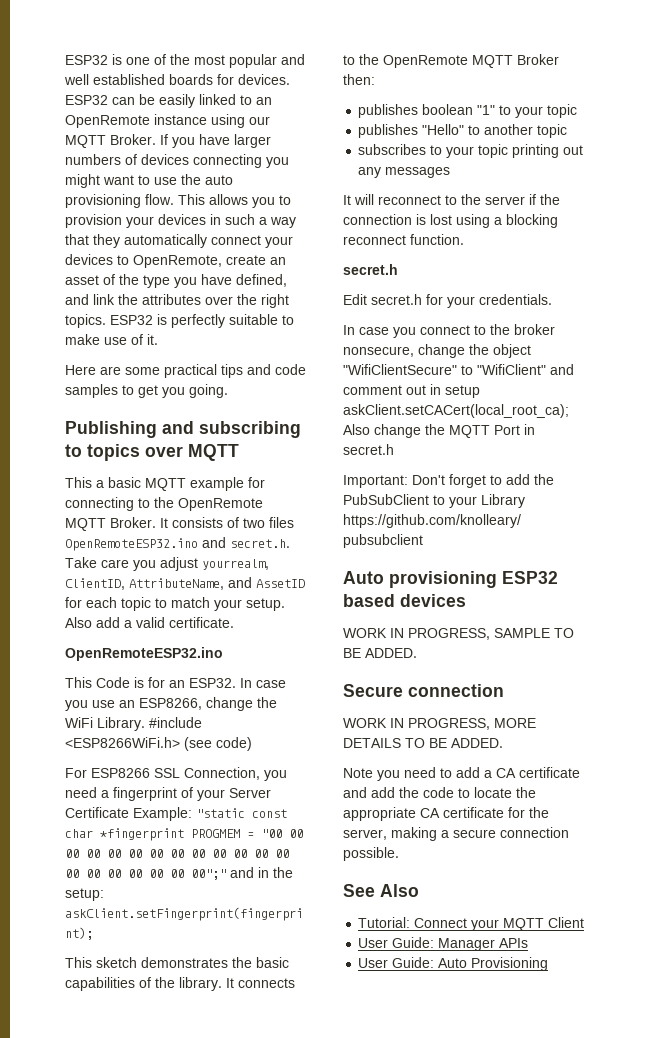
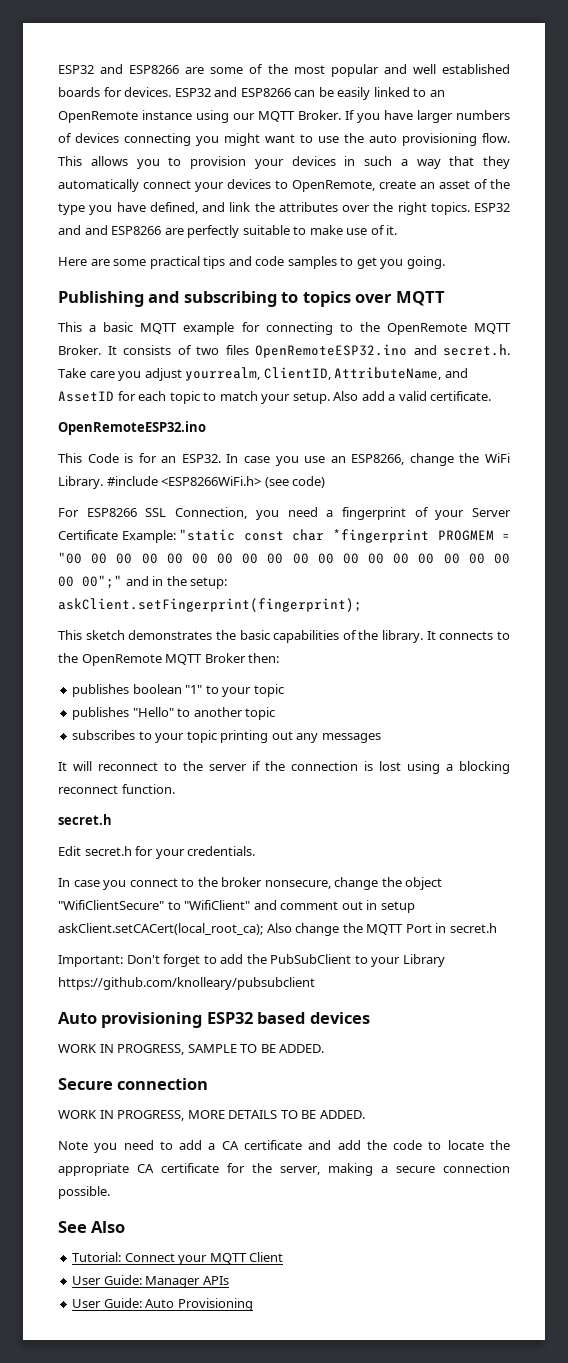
[65,54,150,65] ESP32 is one -> [58,64,244,74] ESP32 and ESP8266 are some
(108, 100) none -> [214,87,291,97] and ESP8266
[157,314,167,325] is -> [58,225,184,235] and and ESP8266 are

